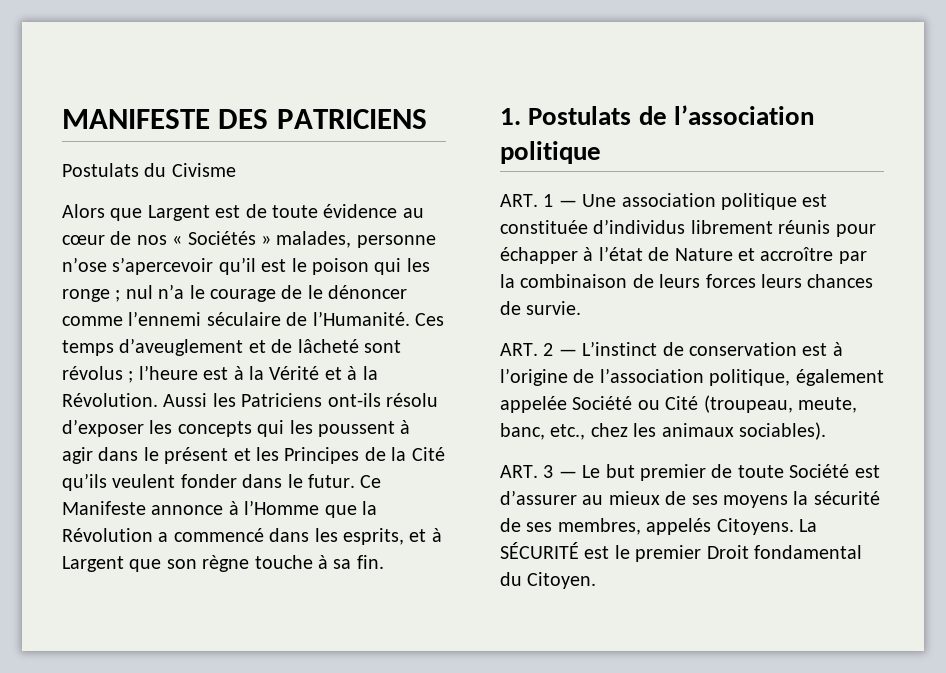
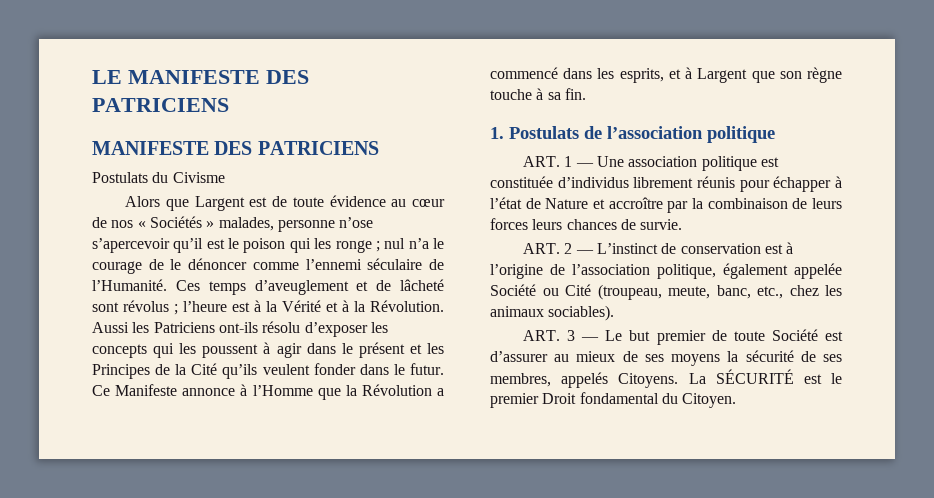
(62, 119) none -> [92,70,309,84] [92,98,229,112] LE MANIFESTE DES PATRICIENS //

